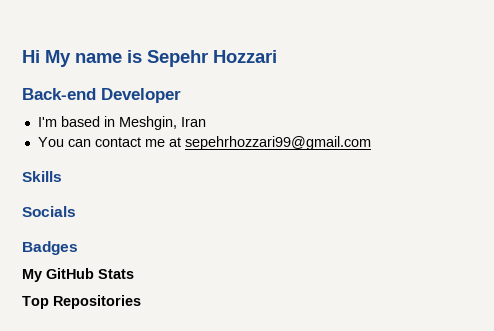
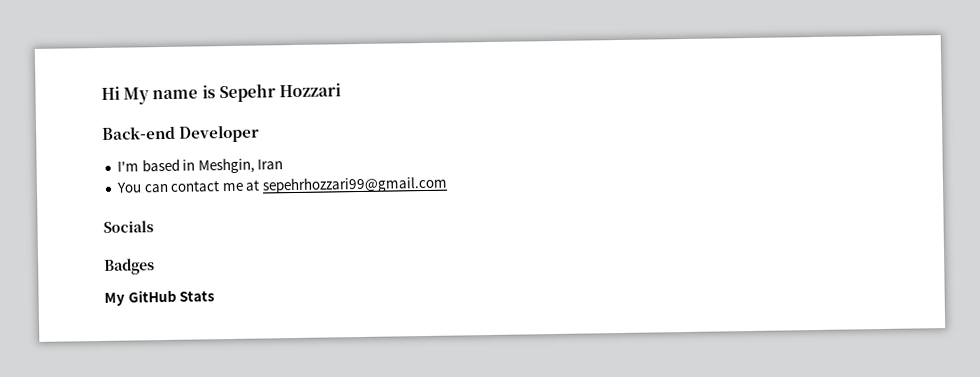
[22,171,62,182] // Skills -> (449, 184) none
[22,295,141,309] // Top Repositories -> (216, 296) none

